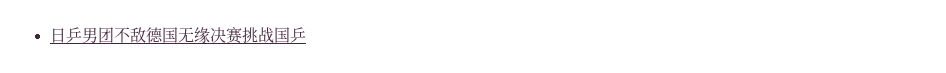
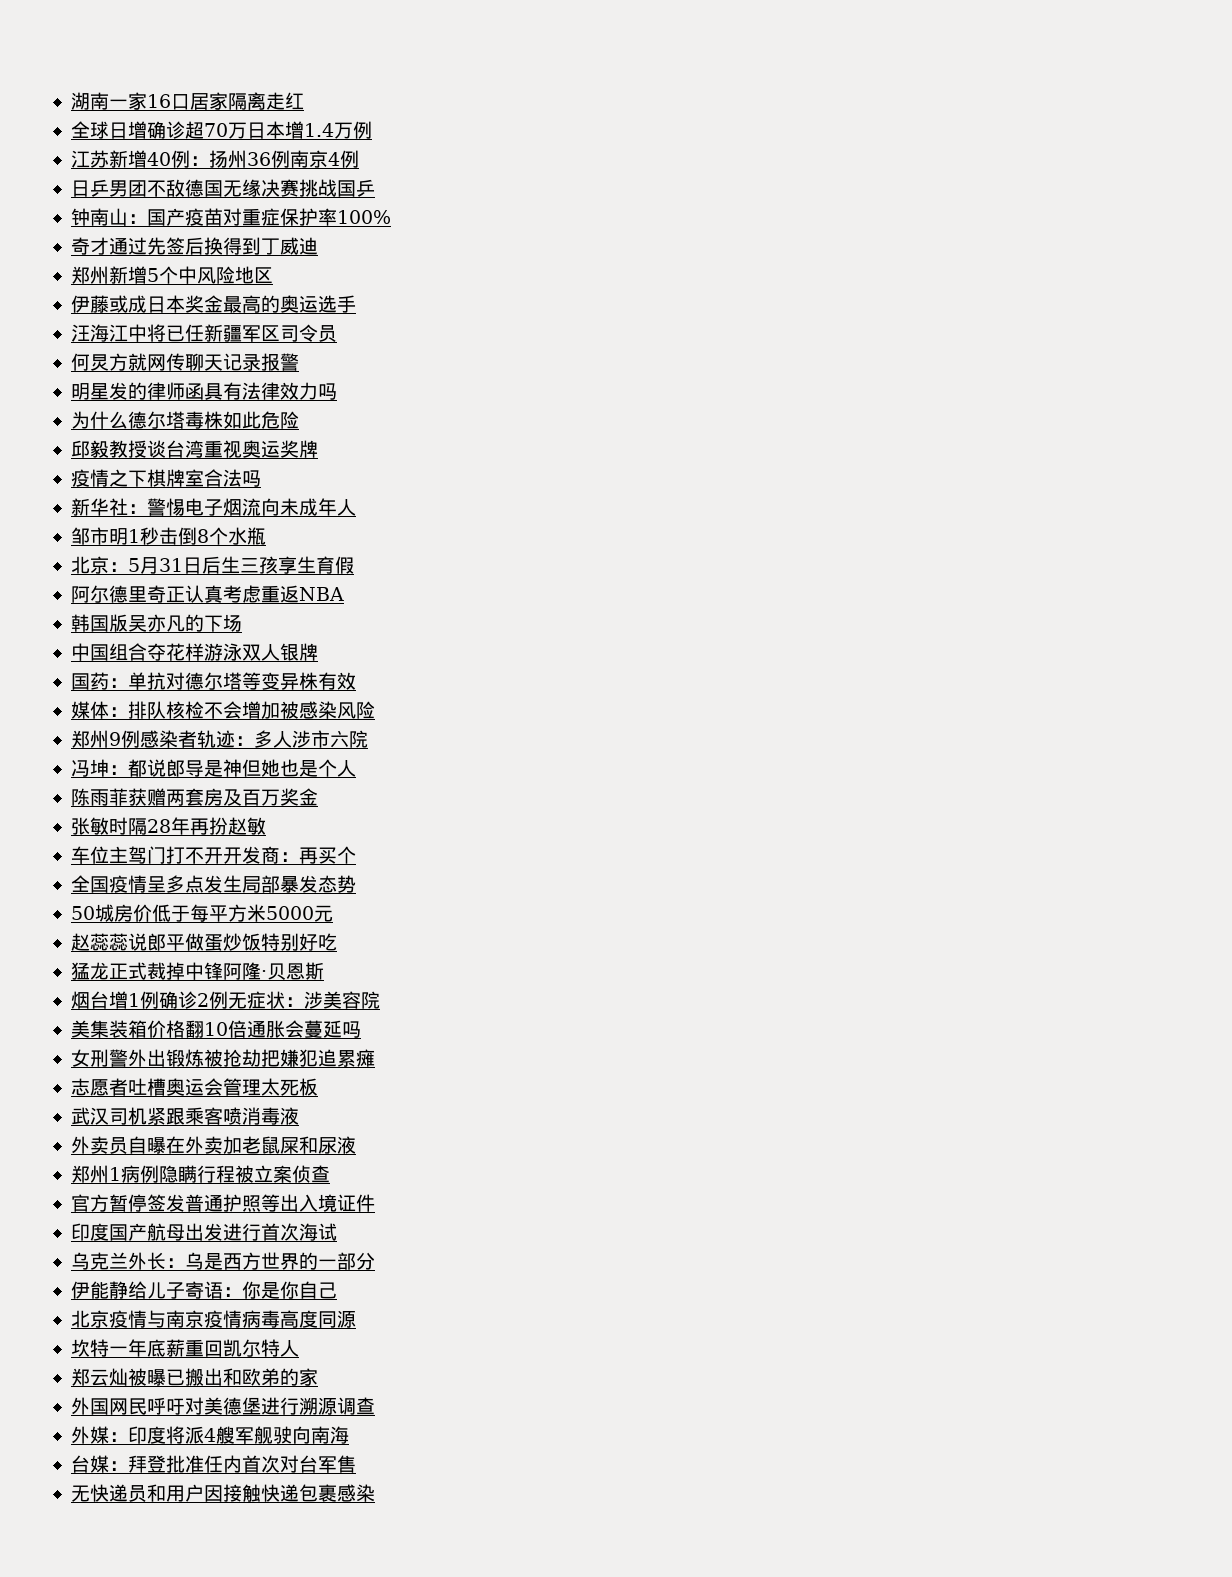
(49, 35) none -> [70,92,304,110] [70,121,372,139] [70,150,359,168] 湖南一家16口居家隔离走红 // 全球日增确诊超70万日本增1.4万例 // 江苏新增40例：扬州36例南京4例 //
(306, 35) none -> [70,208,391,226] [70,237,318,255] [70,266,273,284] [70,295,356,313] [70,324,337,342] [70,353,299,371] [70,382,337,400] [70,411,299,429] [70,440,318,458] [70,469,261,487] [70,498,356,516] [70,527,266,545] [70,556,354,574] [70,585,344,603] [70,614,242,632] [70,643,318,661] [70,672,356,690] [70,701,375,719] [70,730,368,748] [70,759,356,777] [70,788,318,806] [70,817,266,835] [70,846,356,864] [70,875,356,893] [70,904,333,922] [70,933,337,951] [70,962,324,980] [70,991,380,1009] [70,1020,361,1038] [70,1049,375,1067] [70,1078,318,1096] [70,1107,299,1125] [70,1136,356,1154] [70,1165,330,1183] [70,1194,375,1212] [70,1223,337,1241] [70,1252,375,1270] [70,1281,337,1299] [70,1310,356,1328] [70,1339,299,1357] [70,1368,318,1386] [70,1397,375,1415] [70,1426,349,1444] [70,1455,356,1473] [70,1484,375,1502] // 钟南山：国产疫苗对重症保护率100% // 奇才通过先签后换得到丁威迪 // 郑州新增5个中风险地区 // 伊藤或成日本奖金最高的奥运选手 // 汪海江中将已任新疆军区司令员 // 何炅方就网传聊天记录报警 // 明星发的律师函具有法律效力吗 // 为什么德尔塔毒株如此危险 // 邱毅教授谈台湾重视奥运奖牌 // 疫情之下棋牌室合法吗 // 新华社：警惕电子烟流向未成年人 // 邹市明1秒击倒8个水瓶 // 北京：5月31日后生三孩享生育假 // 阿尔德里奇正认真考虑重返NBA // 韩国版吴亦凡的下场 // 中国组合夺花样游泳双人银牌 // 国药：单抗对德尔塔等变异株有效 // 媒体：排队核检不会增加被感染风险 // 郑州9例感染者轨迹：多人涉市六院 // 冯坤：都说郎导是神但她也是个人 // 陈雨菲获赠两套房及百万奖金 // 张敏时隔28年再扮赵敏 // 车位主驾门打不开开发商：再买个 // 全国疫情呈多点发生局部暴发态势 // 50城房价低于每平方米5000元 // 赵蕊蕊说郎平做蛋炒饭特别好吃 // 猛龙正式裁掉中锋阿隆·贝恩斯 // 烟台增1例确诊2例无症状：涉美容院 // 美集装箱价格翻10倍通胀会蔓延吗 // 女刑警外出锻炼被抢劫把嫌犯追累瘫 // 志愿者吐槽奥运会管理太死板 // 武汉司机紧跟乘客喷消毒液 // 外卖员自曝在外卖加老鼠屎和尿液 // 郑州1病例隐瞒行程被立案侦查 // 官方暂停签发普通护照等出入境证件 // 印度国产航母出发进行首次海试 // 乌克兰外长：乌是西方世界的一部分 // 伊能静给儿子寄语：你是你自己 // 北京疫情与南京疫情病毒高度同源 // 坎特一年底薪重回凯尔特人 // 郑云灿被曝已搬出和欧弟的家 // 外国网民呼吁对美德堡进行溯源调查 // 外媒：印度将派4艘军舰驶向南海 // 台媒：拜登批准任内首次对台军售 // 无快递员和用户因接触快递包裹感染

